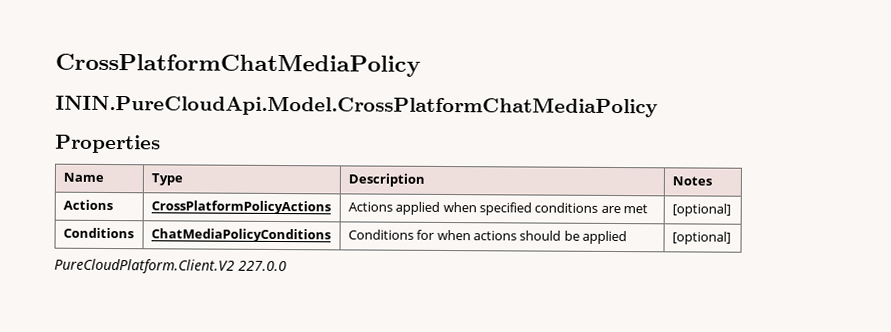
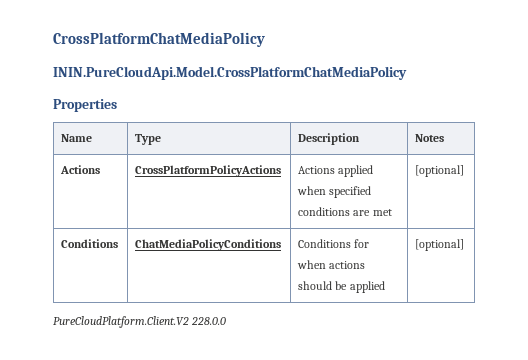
[238,260,287,272] 227.0.0 -> [191,317,227,325] 228.0.0

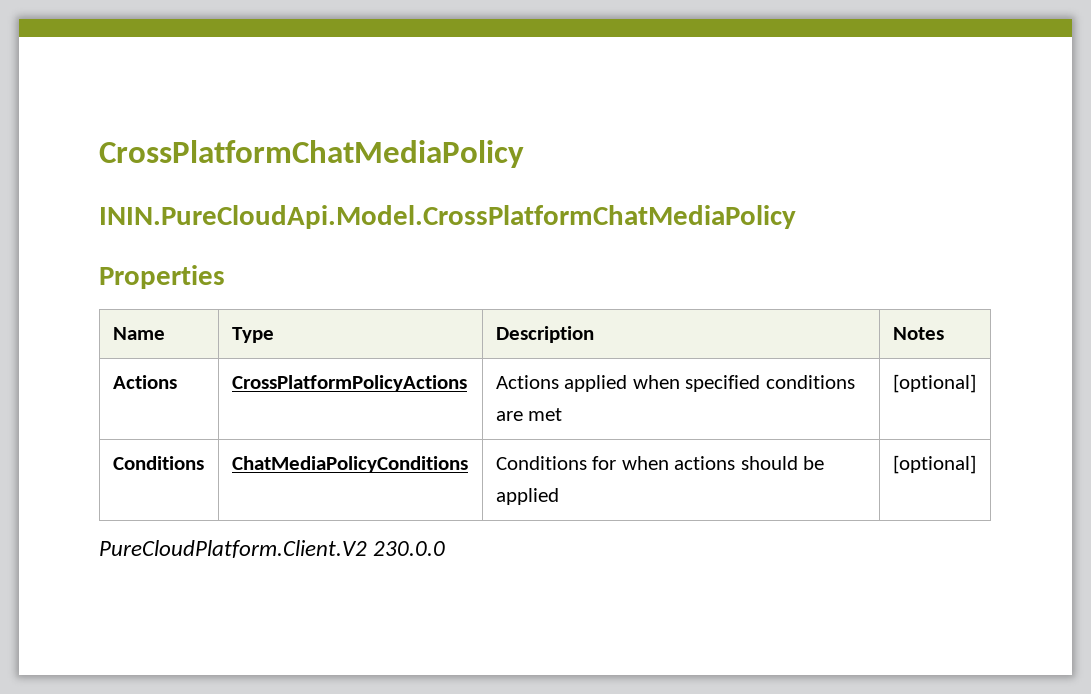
[191,317,227,325] 228.0.0 -> [373,541,446,556] 230.0.0

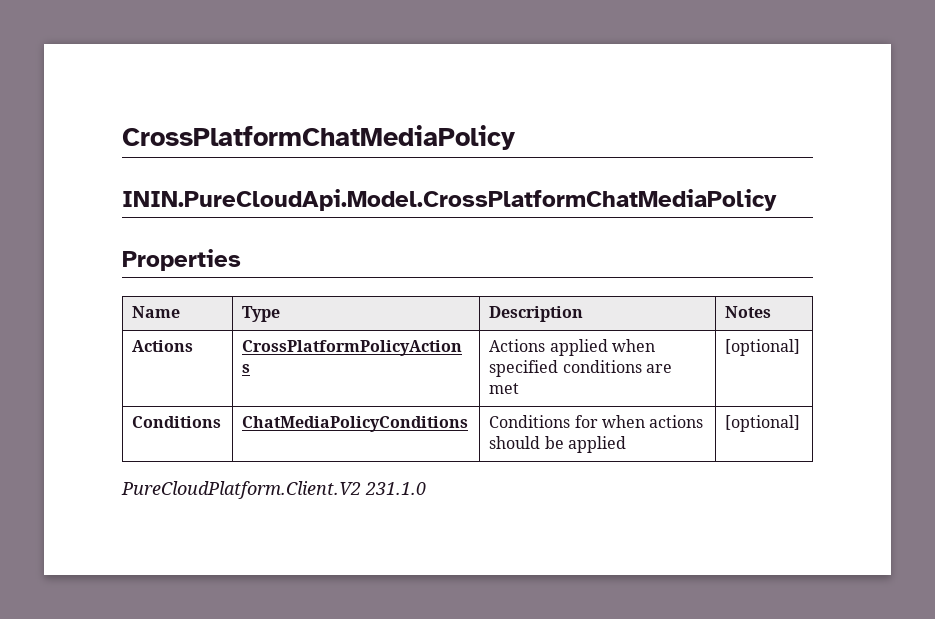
[373,541,446,556] 230.0.0 -> [365,482,426,495] 231.1.0

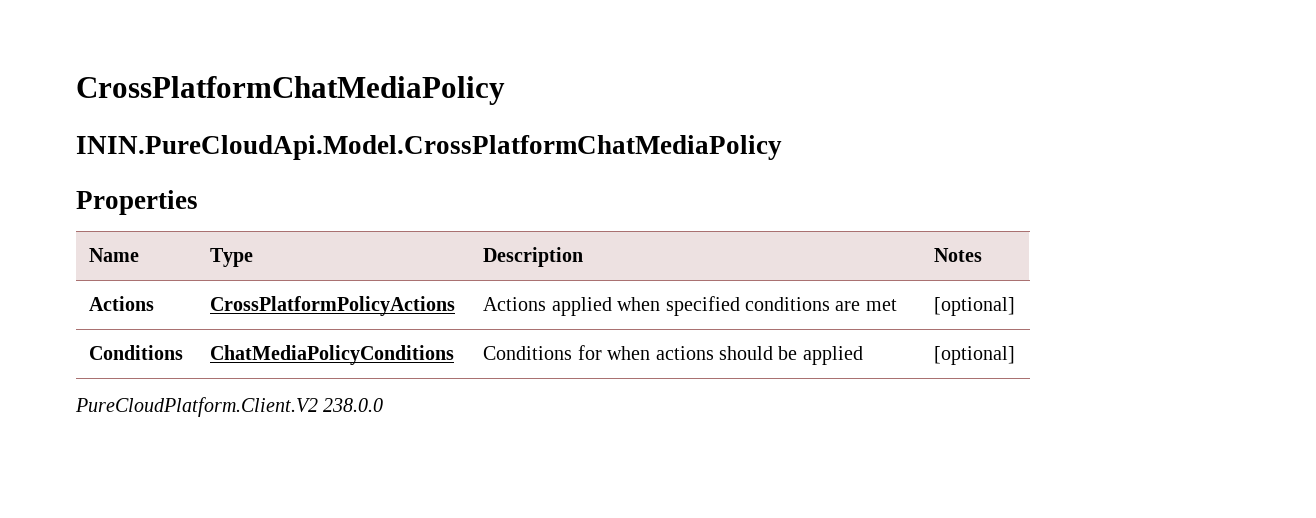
[365,482,426,495] 231.1.0 -> [323,398,384,412] 238.0.0

